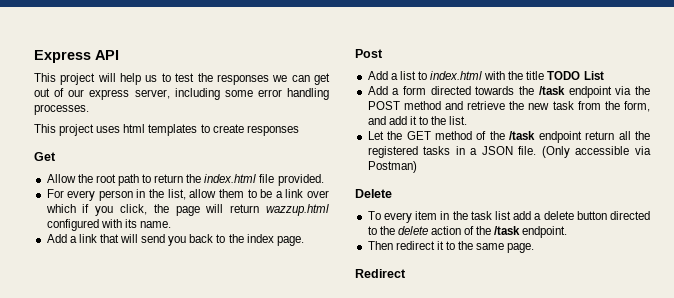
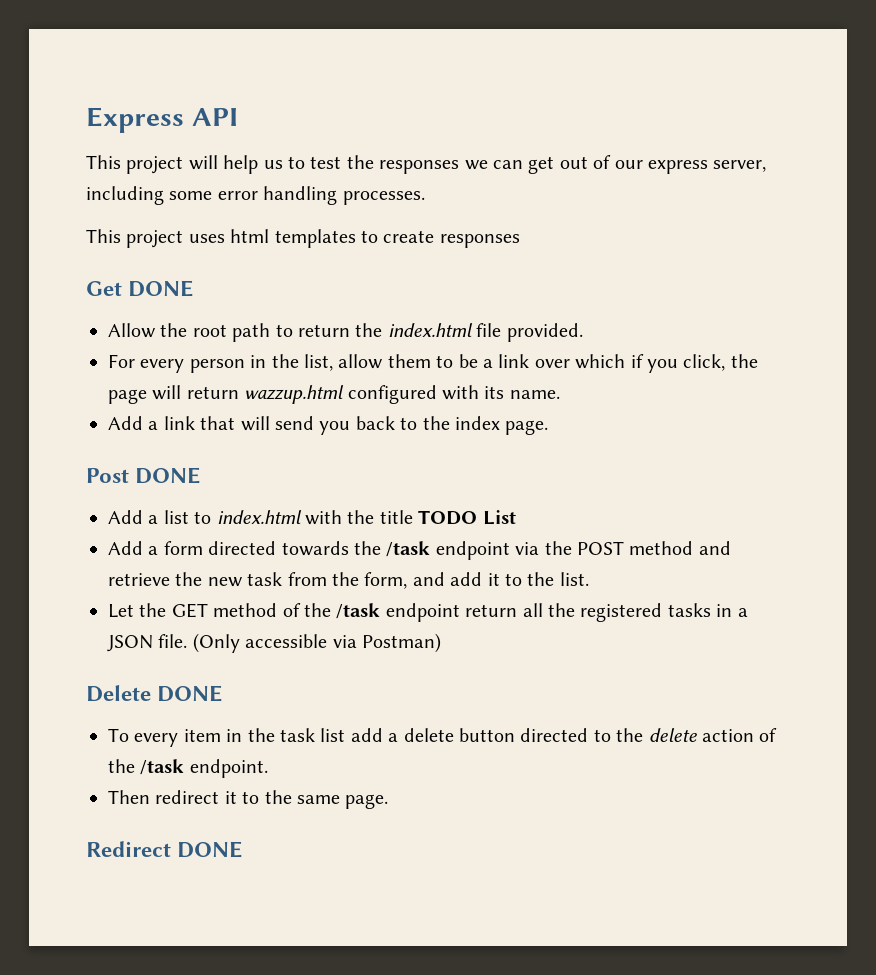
(56, 156) none -> [128,280,194,297] DONE
(383, 53) none -> [135,467,201,484] DONE
(392, 193) none -> [157,685,223,702] DONE
(406, 273) none -> [177,841,243,858] DONE

